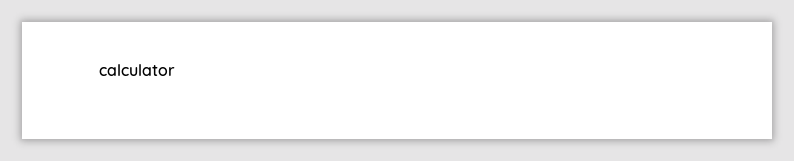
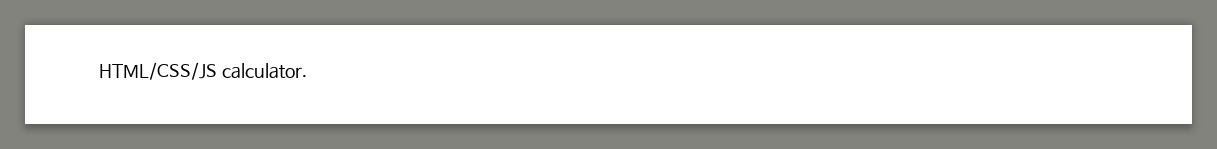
[99,64,175,76] calculator -> [99,62,307,80] HTML/CSS/JS calculator.

